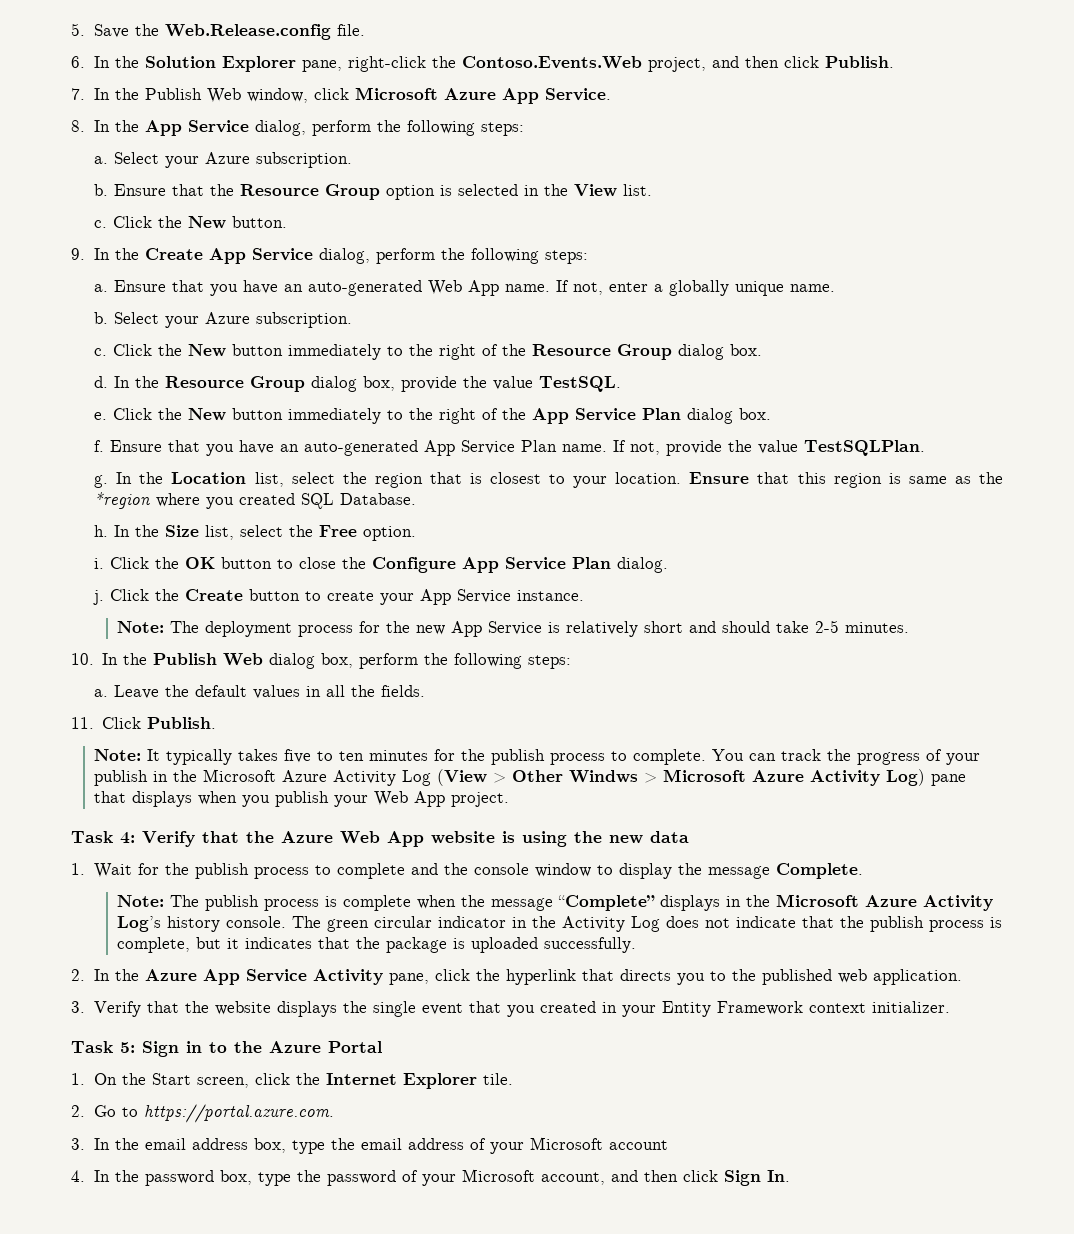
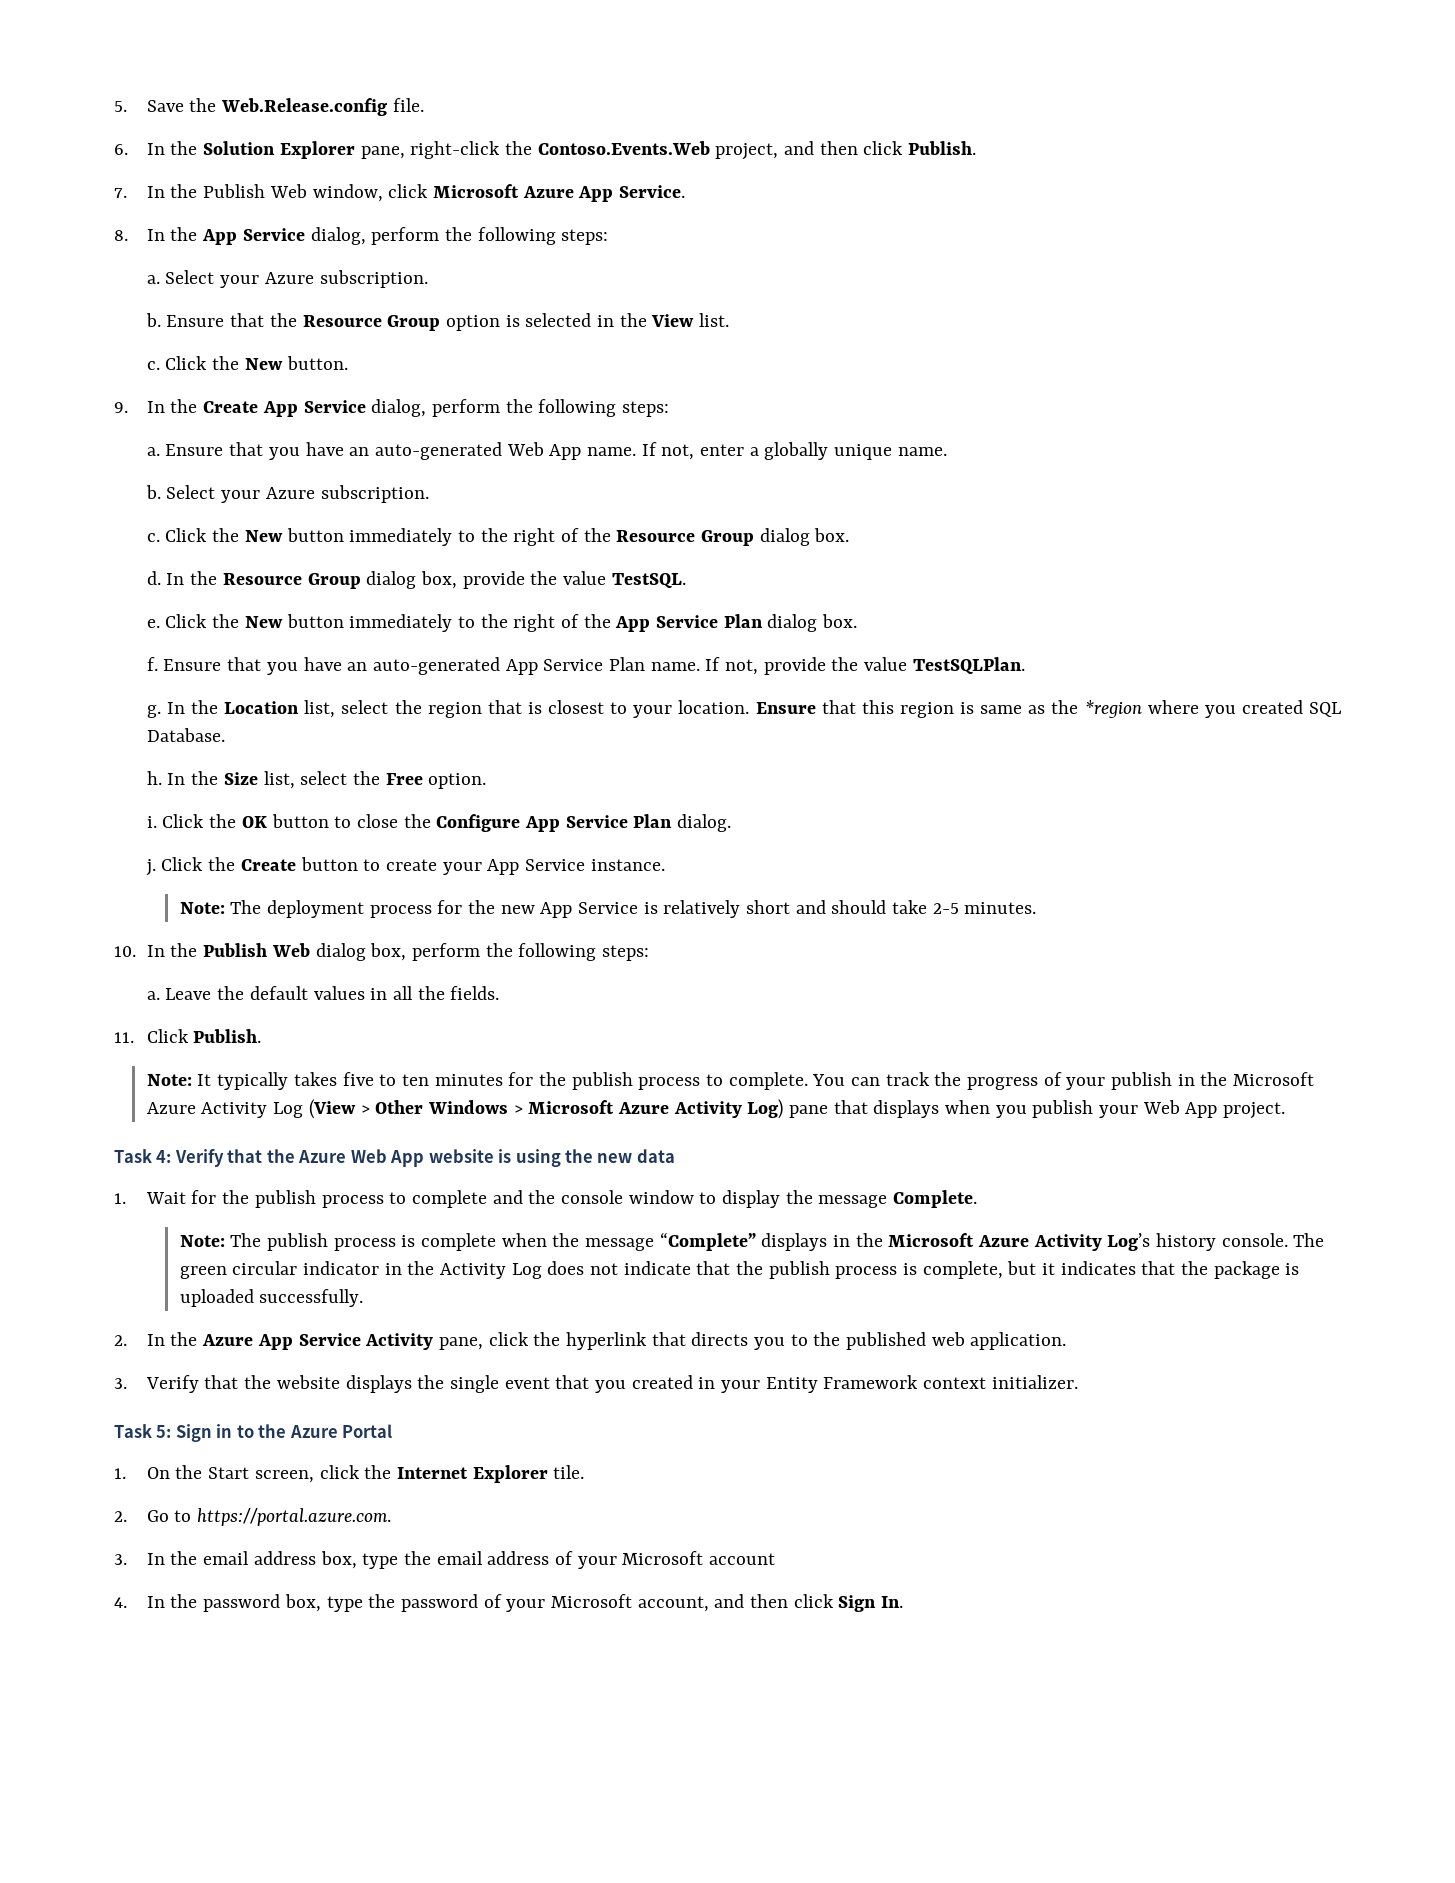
[569,770,639,783] Windws -> [427,1100,508,1114] Windows

